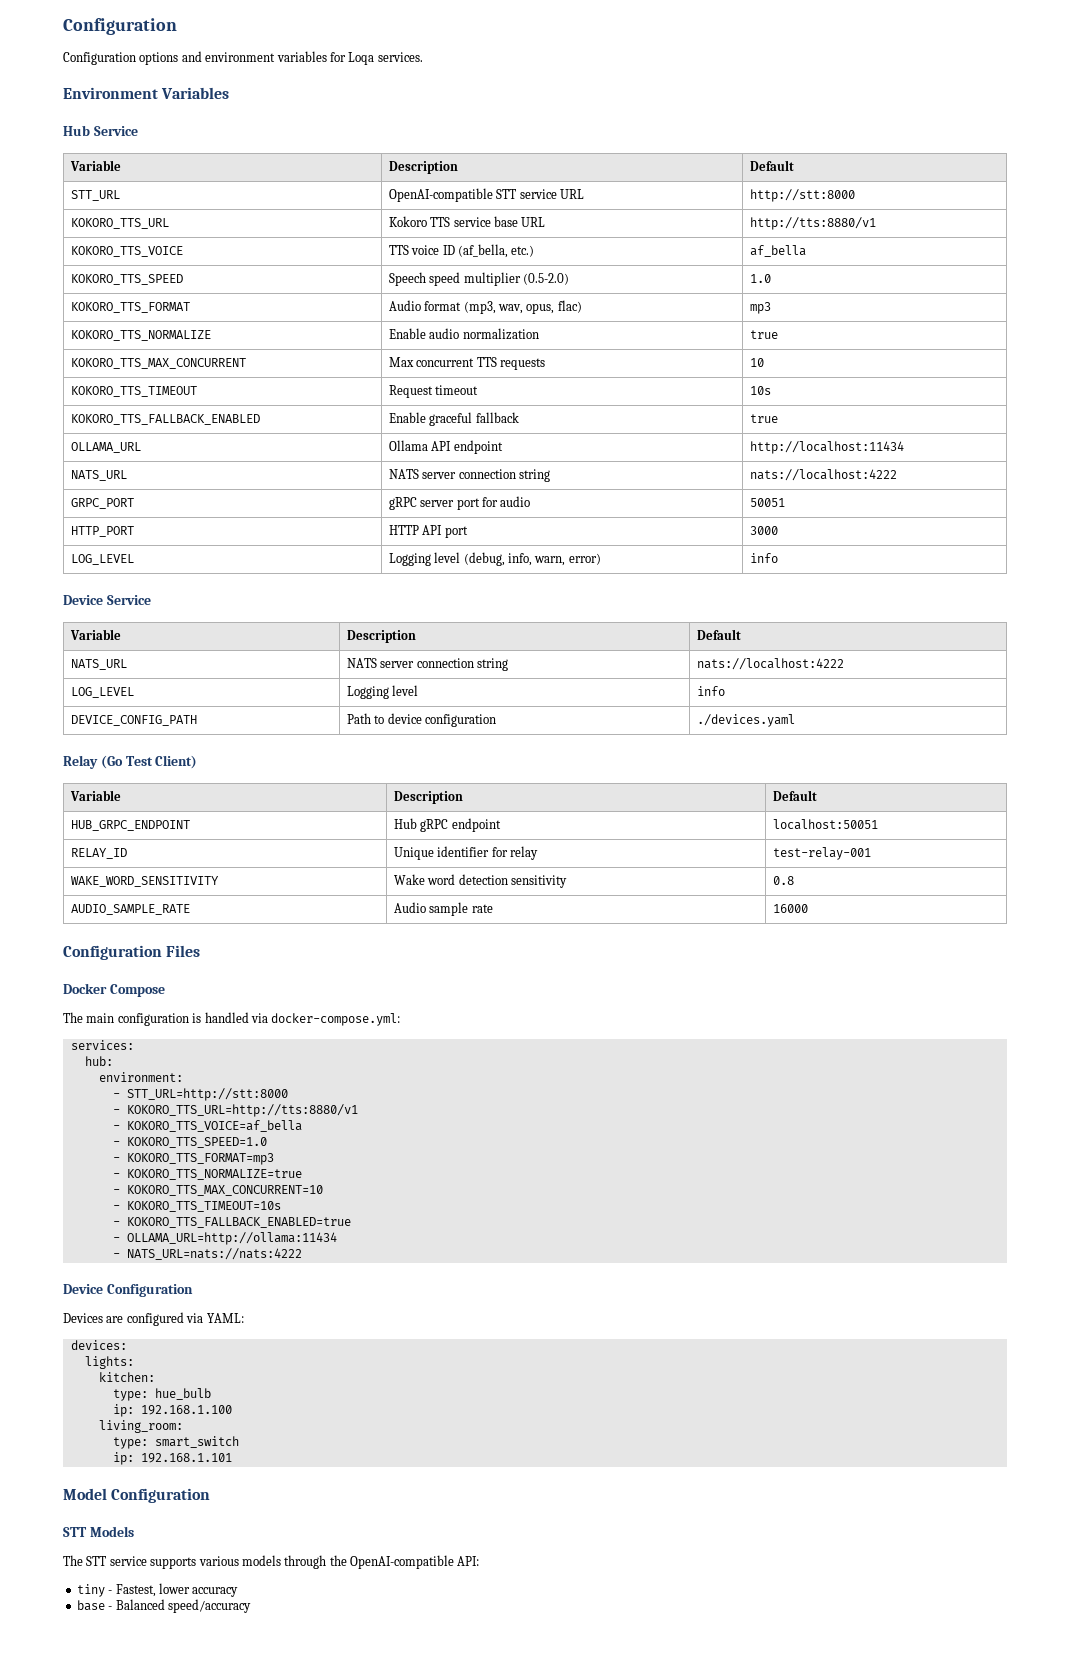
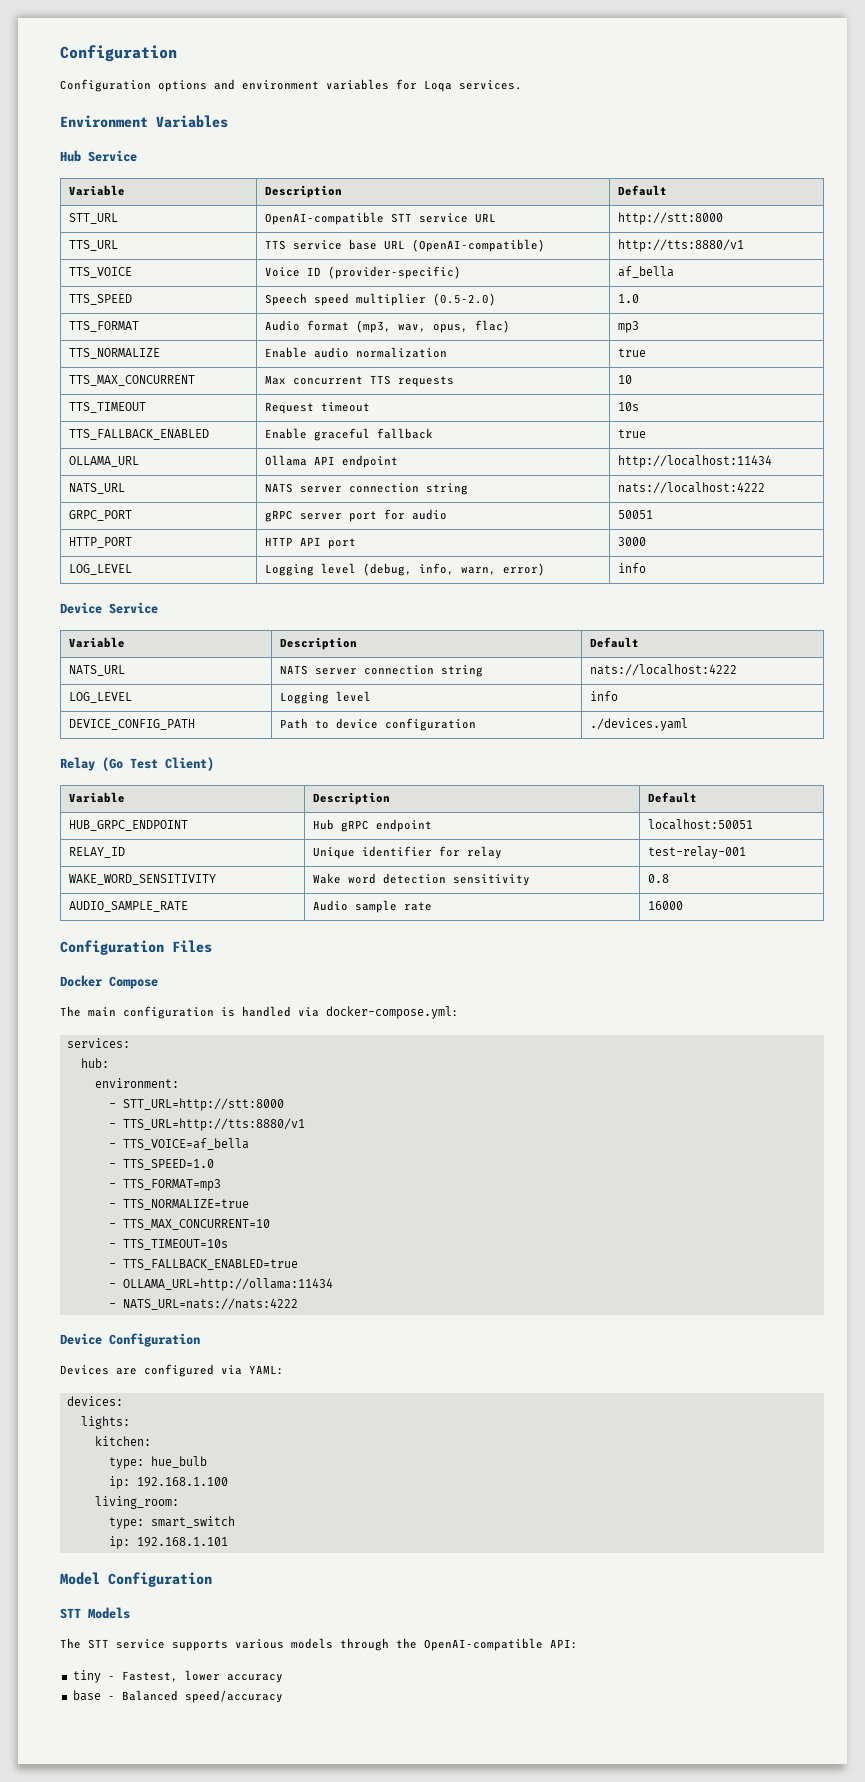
[70,218,169,229] [388,216,427,227] KOKORO_TTS_URL | Kokoro -> [69,240,119,251] TTS_URL |
(546, 222) none -> [412,239,546,252] (OpenAI-compatible)
[70,246,183,257] [388,244,535,258] KOKORO_TTS_VOICE | TTS voice ID (af_bella, etc.) -> [69,267,133,278] [265,266,462,279] TTS_VOICE | Voice ID (provider-specific)
[70,274,183,285] KOKORO_TTS_SPEED -> [69,294,133,305] TTS_SPEED
[70,302,190,313] KOKORO_TTS_FORMAT -> [69,321,140,332] TTS_FORMAT
[70,330,211,341] KOKORO_TTS_NORMALIZE -> [69,348,161,359] TTS_NORMALIZE
[70,358,246,369] KOKORO_TTS_MAX_CONCURRENT -> [69,375,196,386] TTS_MAX_CONCURRENT
[70,386,197,397] KOKORO_TTS_TIMEOUT -> [69,402,147,413] TTS_TIMEOUT
[70,414,260,425] KOKORO_TTS_FALLBACK_ENABLED -> [69,429,210,440] TTS_FALLBACK_ENABLED
[126,1104,358,1117] [112,1120,302,1132] [112,1137,267,1148] [112,1153,274,1165] [112,1169,302,1180] [112,1185,323,1196] [112,1201,281,1212] [112,1217,351,1228] KOKORO_TTS_URL=http://tts:8880/v1 // - KOKORO_TTS_VOICE=af_bella // - KOKORO_TTS_SPEED=1.0 // - KOKORO_TTS_FORMAT=mp3 // - KOKORO_TTS_NORMALIZE=true // - KOKORO_TTS_MAX_CONCURRENT=10 // - KOKORO_TTS_TIMEOUT=10s // - KOKORO_TTS_FALLBACK_ENABLED=true -> [122,1118,305,1131] [108,1138,249,1150] [108,1159,214,1170] [108,1179,221,1191] [108,1199,249,1210] [108,1219,270,1230] [108,1239,228,1250] [108,1259,298,1270] TTS_URL=http://tts:8880/v1 // - TTS_VOICE=af_bella // - TTS_SPEED=1.0 // - TTS_FORMAT=mp3 // - TTS_NORMALIZE=true // - TTS_MAX_CONCURRENT=10 // - TTS_TIMEOUT=10s // - TTS_FALLBACK_ENABLED=true

